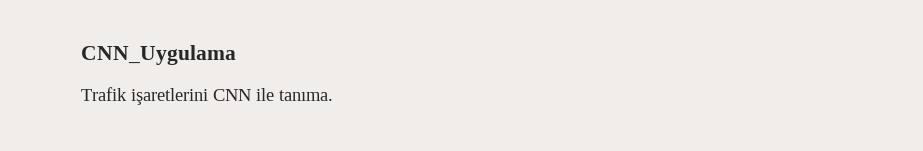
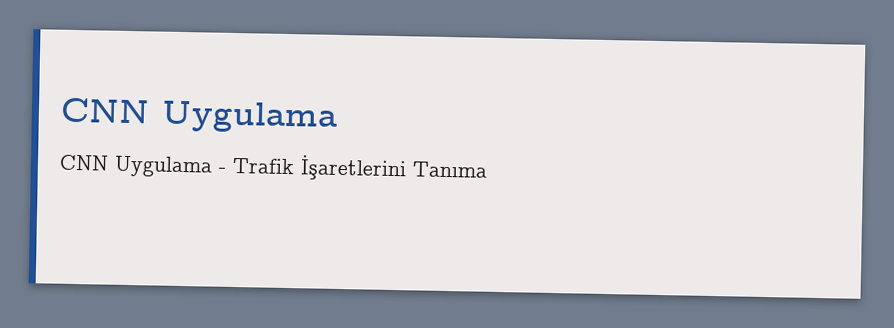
[81,45,236,65] [81,87,333,105] CNN_Uygulama // Trafik işaretlerini CNN ile tanıma. -> [60,97,338,134] [59,154,488,182] CNN Uygulama // CNN Uygulama - Trafik İşaretlerini Tanıma

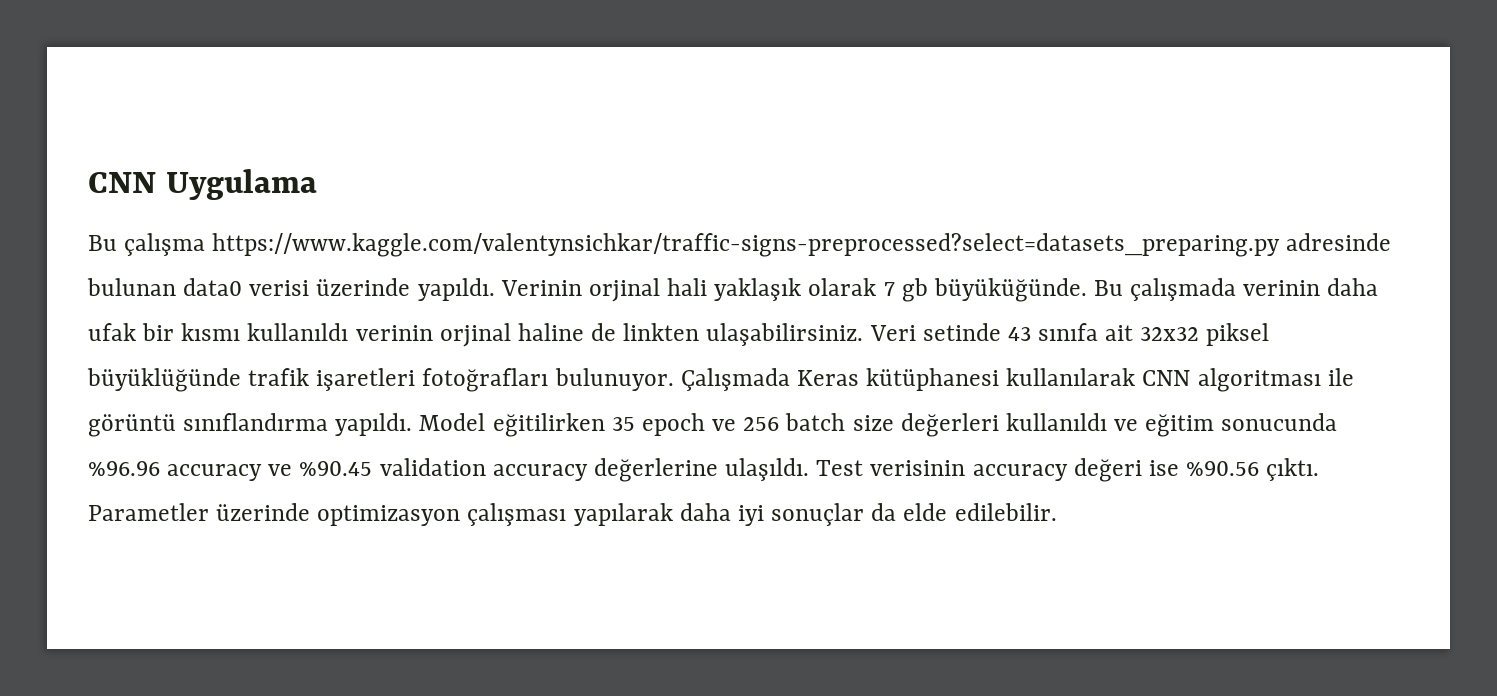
[59,154,488,182] CNN Uygulama - Trafik İşaretlerini Tanıma -> [88,233,1392,257] [87,278,1379,302] [88,323,1270,347] [87,368,1354,392] [88,413,1338,437] [88,458,1320,482] [88,503,1057,526] Bu çalışma https://www.kaggle.com/valentynsichkar/traffic-signs-preprocessed?select=datasets_preparing.py adresinde bulunan data0 verisi üzerinde yapıldı. Verinin orjinal hali yaklaşık olarak 7 gb büyüküğünde. Bu çalışmada verinin daha ufak bir kısmı kullanıldı verinin orjinal haline de linkten ulaşabilirsiniz. Veri setinde 43 sınıfa ait 32x32 piksel büyüklüğünde trafik işaretleri fotoğrafları bulunuyor. Çalışmada Keras kütüphanesi kullanılarak CNN algoritması ile görüntü sınıflandırma yapıldı. Model eğitilirken 35 epoch ve 256 batch size değerleri kullanıldı ve eğitim sonucunda %96.96 accuracy ve %90.45 validation accuracy değerlerine ulaşıldı. Test verisinin accuracy değeri ise %90.56 çıktı. Parametler üzerinde optimizasyon çalışması yapılarak daha iyi sonuçlar da elde edilebilir.

